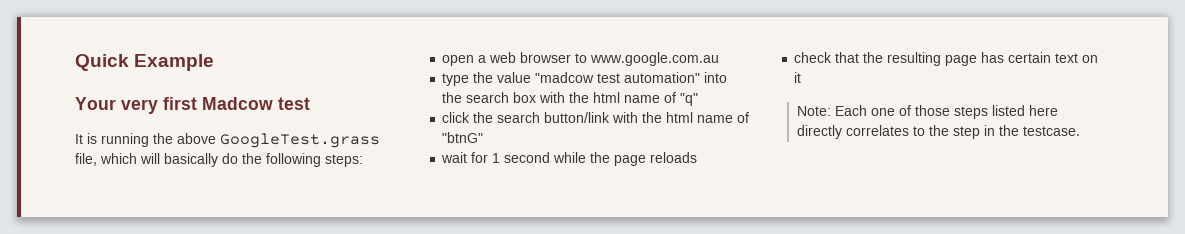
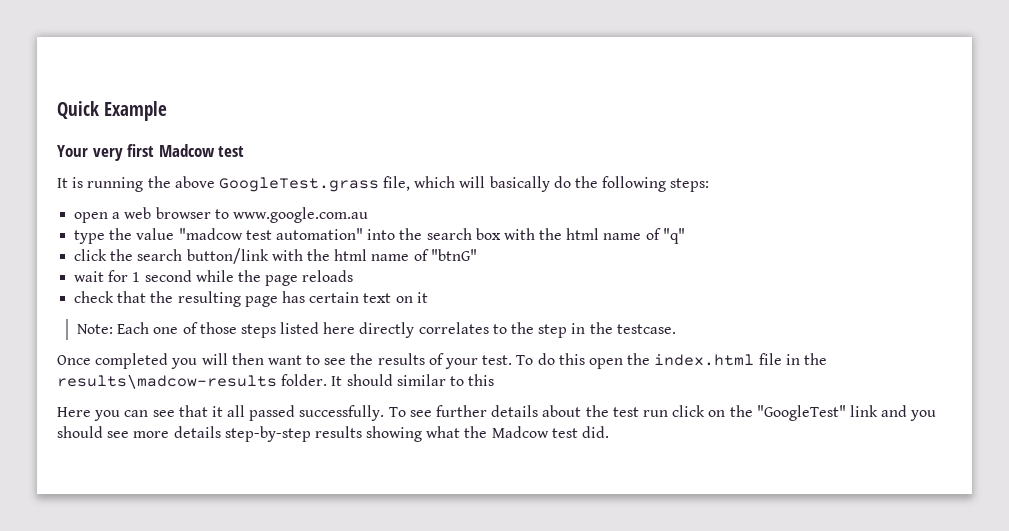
(1080, 131) none -> [57,353,827,369] [57,374,495,389] [57,405,937,421] [57,426,610,442] // Once completed you will then want to see the results of your test. To do this open the index.html file in the results\madcow-results folder. It should similar to this // Here you can see that it all passed successfully. To see further details about the test run click on the "GoogleTest" link and you should see more details step-by-step results showing what the Madcow test did.

